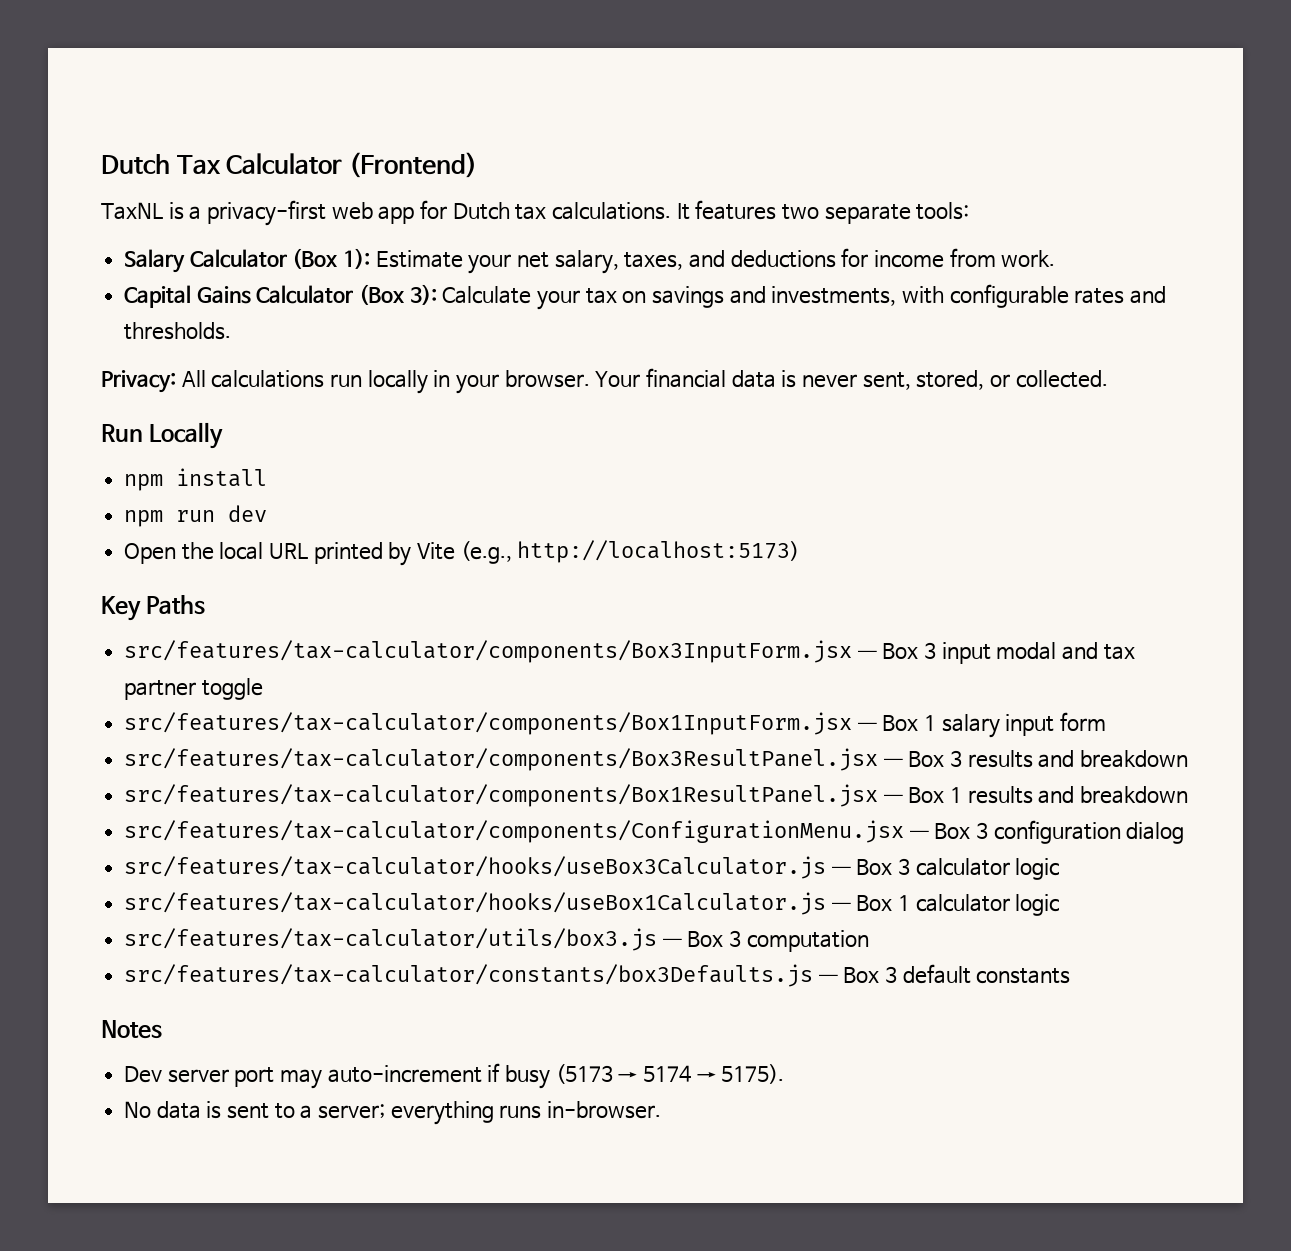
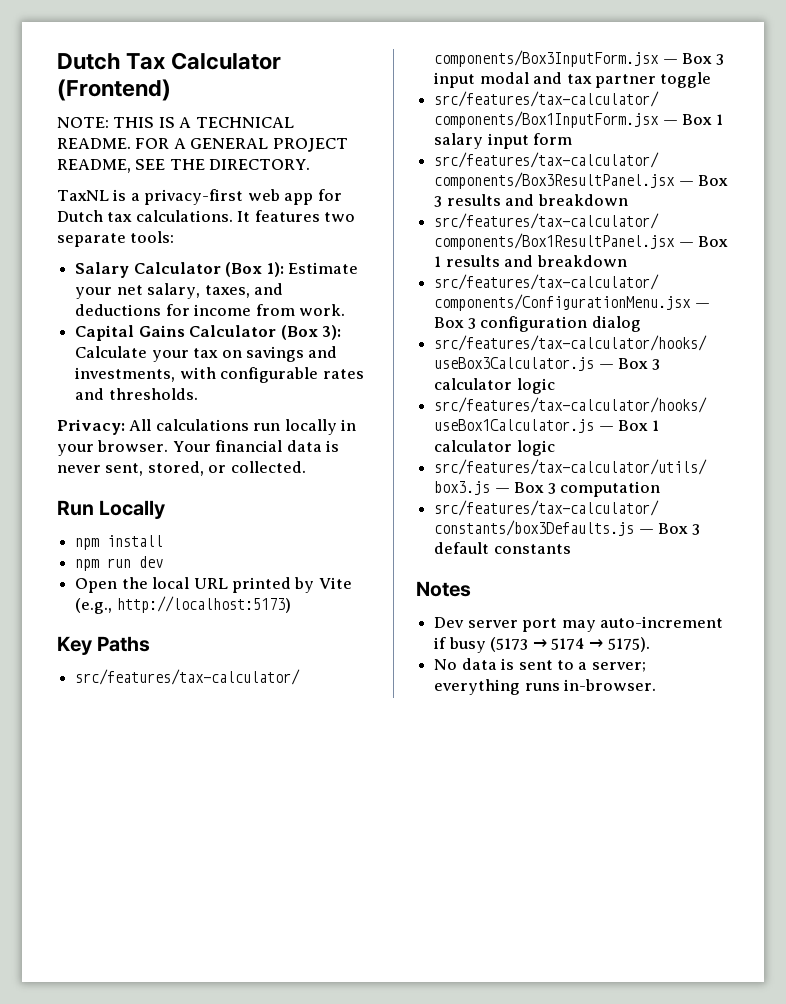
(477, 165) none -> [57,117,294,128] [57,138,348,152] [57,159,311,173] // NOTE: THIS IS A TECHNICAL README. FOR A GENERAL PROJECT README, SEE THE DIRECTORY.

